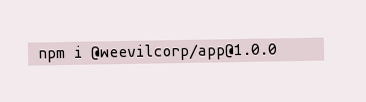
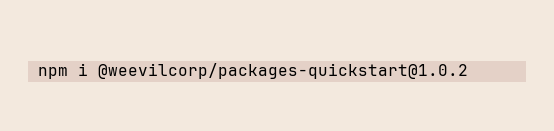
[89,42,278,62] @weevilcorp/app@1.0.0 -> [97,63,468,79] @weevilcorp/packages-quickstart@1.0.2

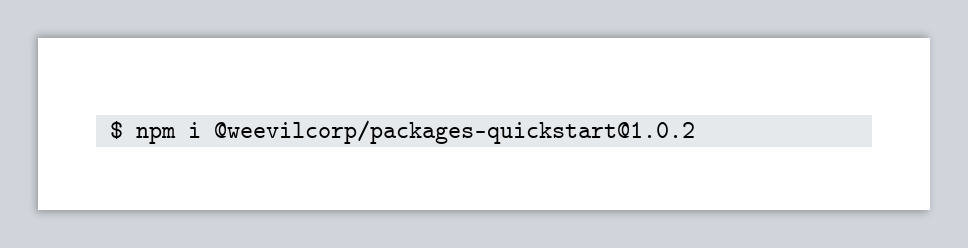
(37, 73) none -> [109,121,123,139] $

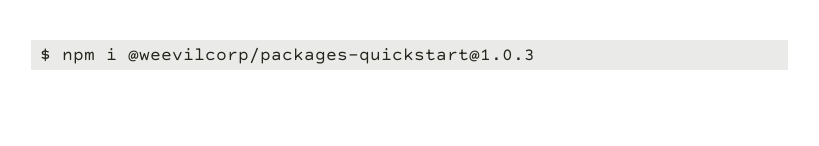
[213,120,695,144] @weevilcorp/packages-quickstart@1.0.2 -> [128,47,536,64] @weevilcorp/packages-quickstart@1.0.3

